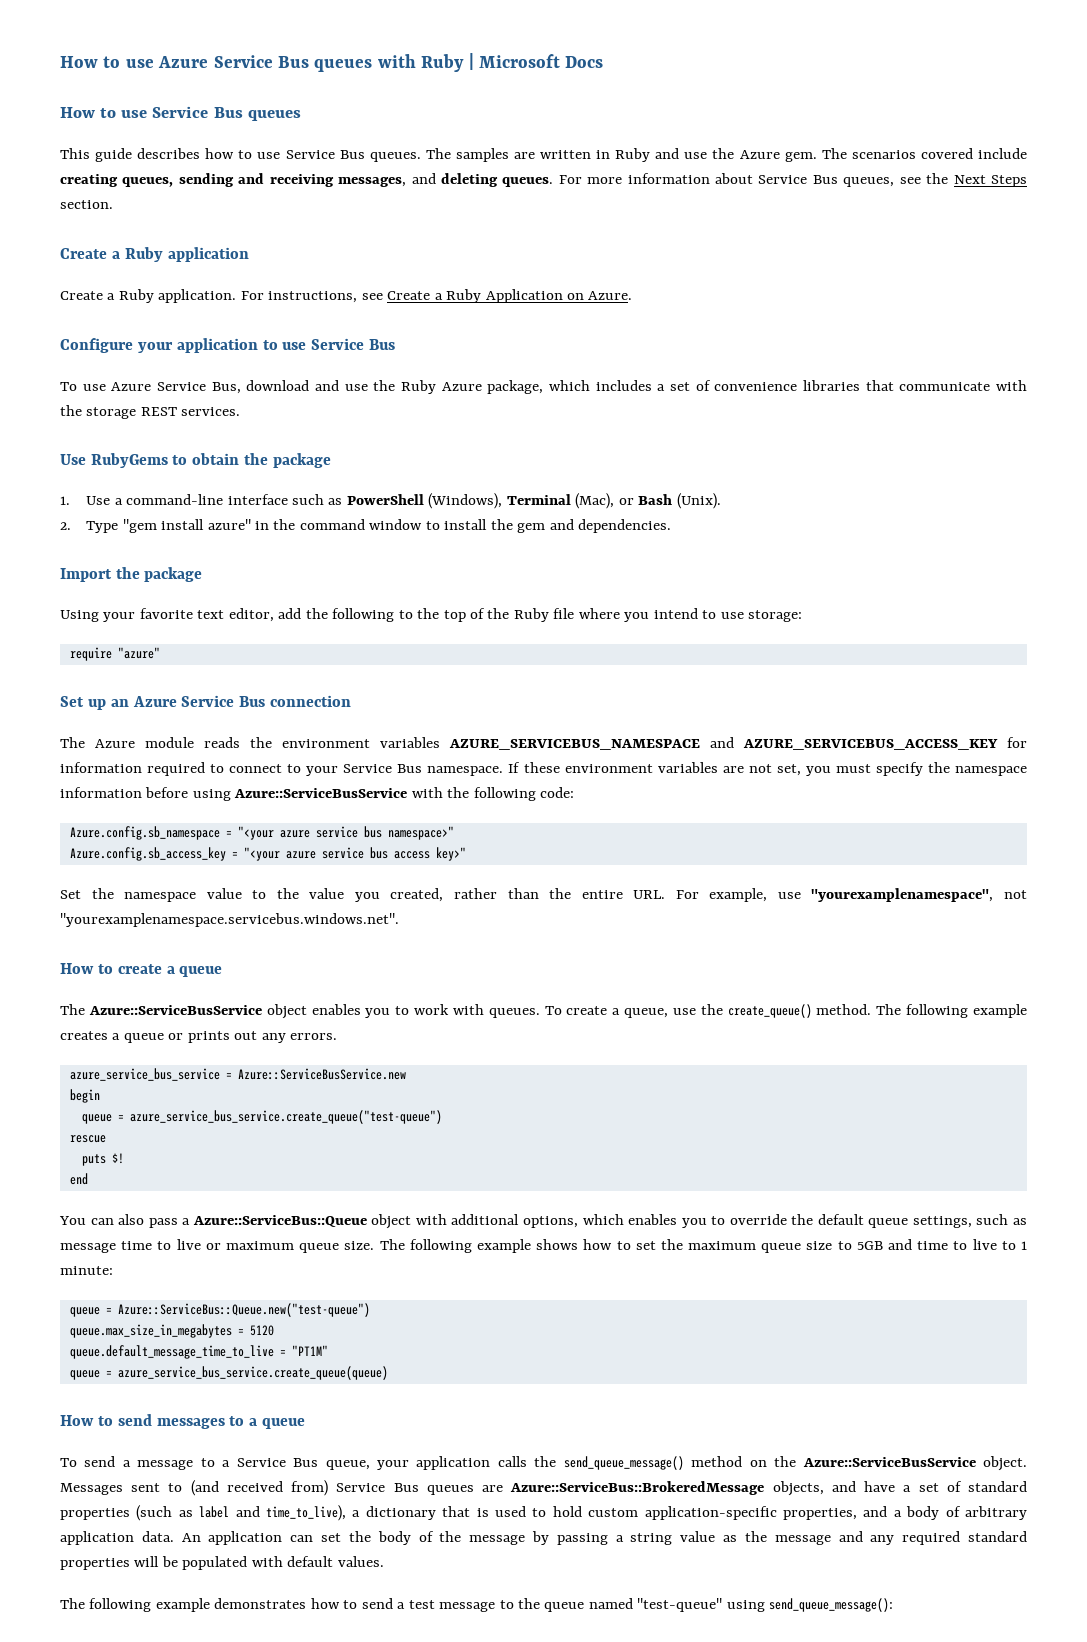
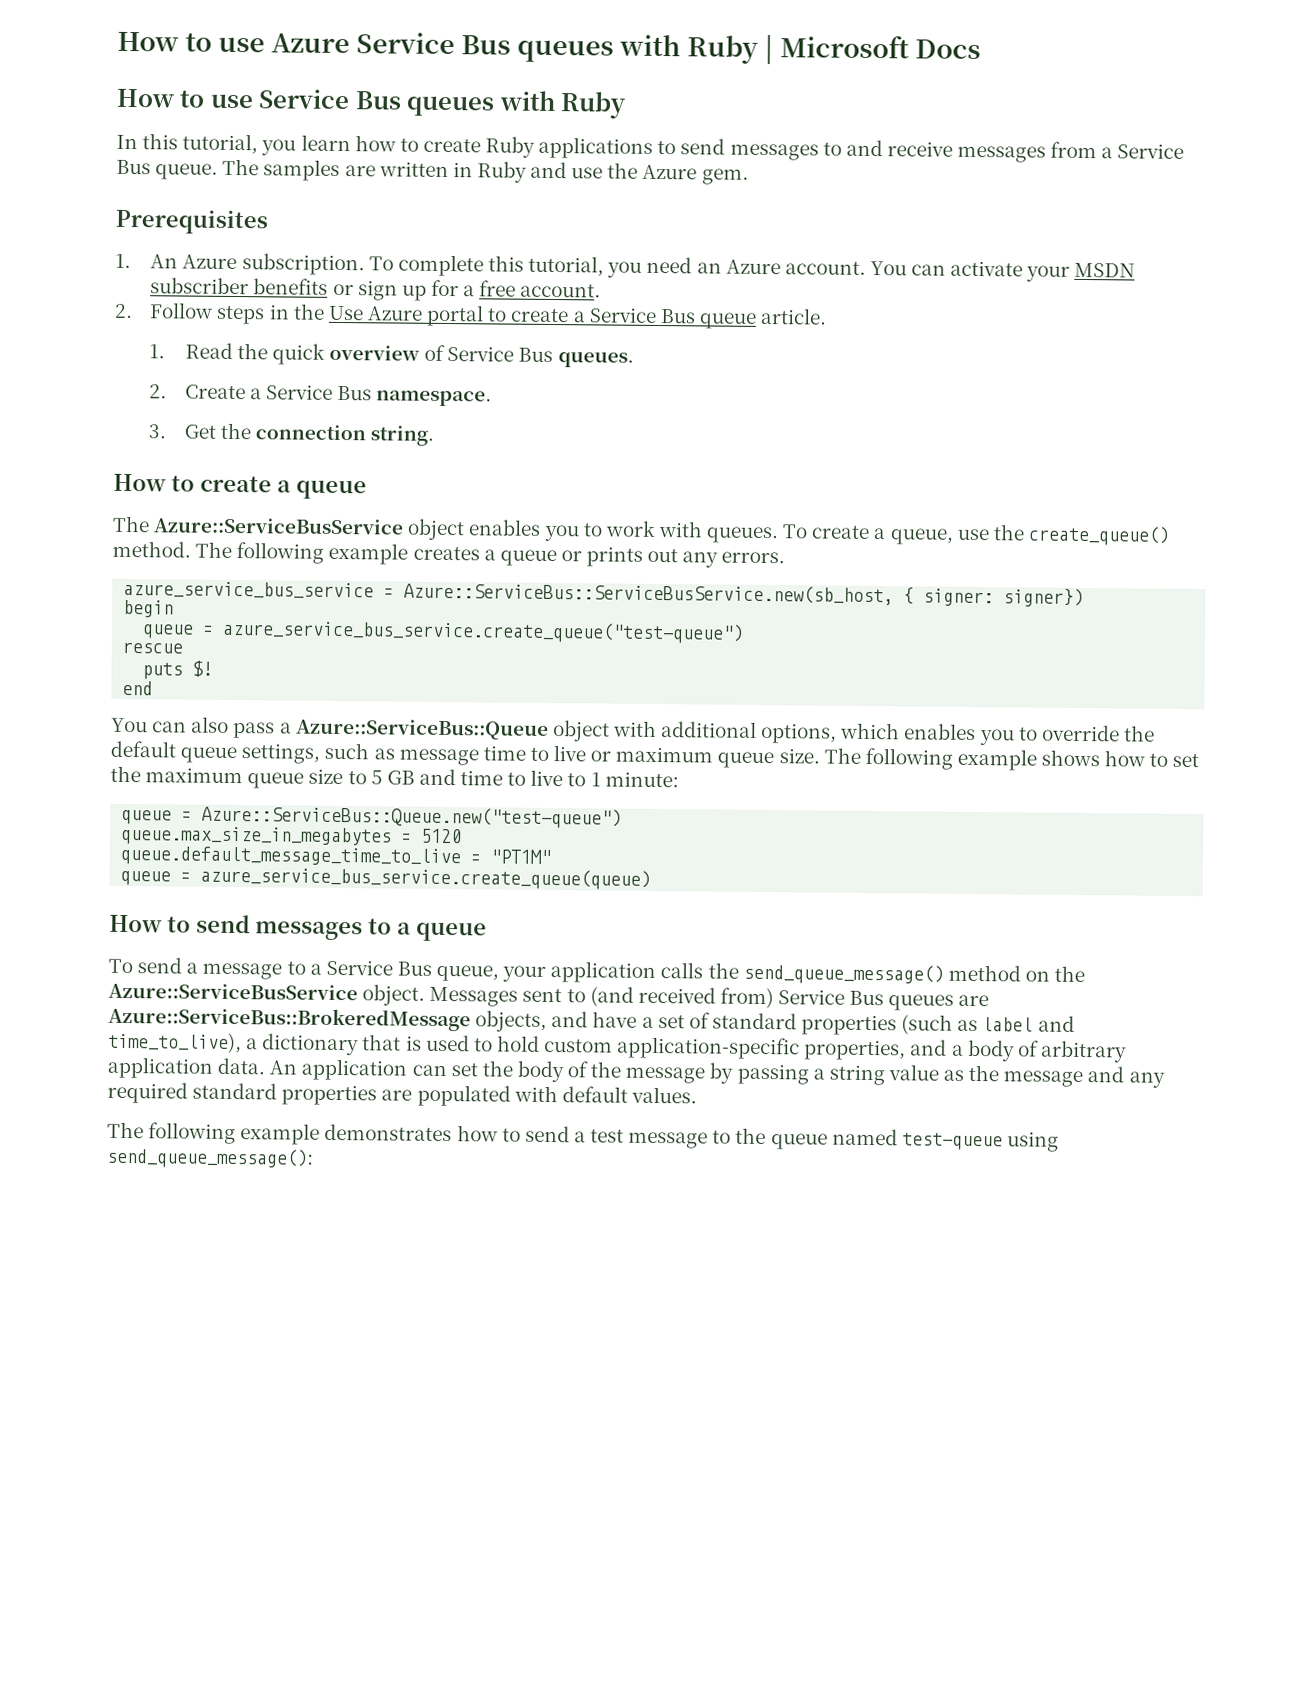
[60,148,421,162] // This guide describes how to use Service Bus queues. -> [498,90,627,119] [116,133,1185,163] [116,159,219,180] with Ruby // In this tutorial, you learn how to create Ruby applications to send messages to and receive messages from a Service Bus queue.
[821,148,1027,159] [60,173,1028,187] [60,200,113,209] [60,247,249,262] [60,289,633,303] [60,338,396,353] [60,380,1027,394] [60,405,241,419] [60,453,331,468] [60,493,721,509] [60,519,672,533] [60,567,203,582] [60,608,803,622] [69,647,160,661] [60,695,352,710] [60,737,1027,750] [60,762,1027,776] [60,787,575,801] [69,826,454,840] [69,847,466,861] [60,888,1027,902] [60,913,399,927] The scenarios covered include creating queues, sending and receiving messages, and deleting queues. For more information about Service Bus queues, see the Next Steps section. // Create a Ruby application // Create a Ruby application. For instructions, see Create a Ruby Application on Azure. // Configure your application to use Service Bus // To use Azure Service Bus, download and use the Ruby Azure package, which includes a set of convenience libraries that communicate with the storage REST services. // Use RubyGems to obtain the package // 1. Use a command-line interface such as PowerShell (Windows), Terminal (Mac), or Bash (Unix). // 2. Type "gem install azure" in the command window to install the gem and dependencies. // Import the package // Using your favorite text editor, add the following to the top of the Ruby file where you intend to use storage: // require "azure" // Set up an Azure Service Bus connection // The Azure module reads the environment variables AZURE_SERVICEBUS_NAMESPACE and AZURE_SERVICEBUS_ACCESS_KEY for information required to connect to your Service Bus namespace. If these environment variables are not set, you must specify the namespace information before using Azure::ServiceBusService with the following code: // Azure.config.sb_namespace = "<your azure service bus namespace>" // Azure.config.sb_access_key = "<your azure service bus access key>" // Set the namespace value to the value you created, rather than the entire URL. For example, use "yourexamplenamespace", not "yourexamplenamespace.servicebus.windows.net". -> [115,208,268,235] [115,253,1136,282] [150,277,602,301] [114,302,828,329] [149,342,634,368] [149,384,493,407] [148,422,435,446] // Prerequisites // 1. An Azure subscription. To complete this tutorial, you need an Azure account. You can activate your MSDN subscriber benefits or sign up for a free account. // 2. Follow steps in the Use Azure portal to create a Service Bus queue article. // 1. Read the quick overview of Service Bus queues. // 2. Create a Service Bus namespace. // 3. Get the connection string.
[237,1068,406,1080] Azure::ServiceBusService.new -> [403,582,1085,608] Azure::ServiceBus::ServiceBusService.new(sb_host, { signer: signer})
[856,1241,883,1250] 5GB -> [370,770,415,785] 5 GB
[134,1556,178,1567] will be -> [381,1089,413,1101] are
[637,1598,723,1612] "test-queue" -> [901,1132,1003,1151] test-queue

